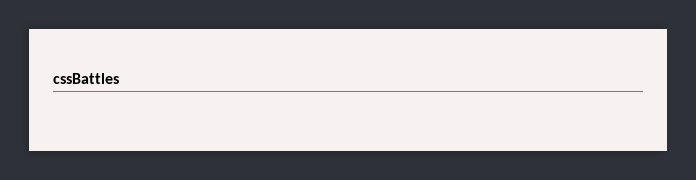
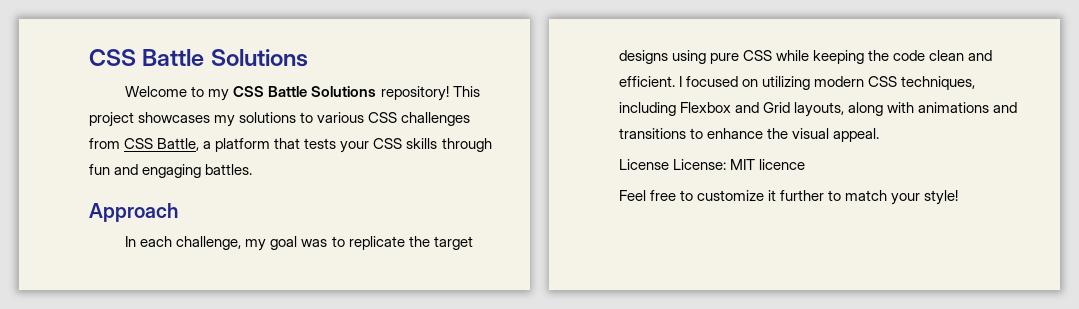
[53,73,119,84] cssBattles -> [89,49,308,67] [125,86,480,101] [89,112,471,127] [89,138,492,153] [89,164,253,178] [89,203,178,222] [125,236,473,251] [619,50,993,64] [619,76,976,90] [619,102,1018,117] [619,128,880,142] [619,159,806,170] [619,190,959,205] CSS Battle Solutions // Welcome to my CSS Battle Solutions repository! This project showcases my solutions to various CSS challenges from CSS Battle, a platform that tests your CSS skills through fun and engaging battles. // Approach // In each challenge, my goal was to replicate the target designs using pure CSS while keeping the code clean and efficient. I focused on utilizing modern CSS techniques, including Flexbox and Grid layouts, along with animations and transitions to enhance the visual appeal. // License License: MIT licence // Feel free to customize it further to match your style!

